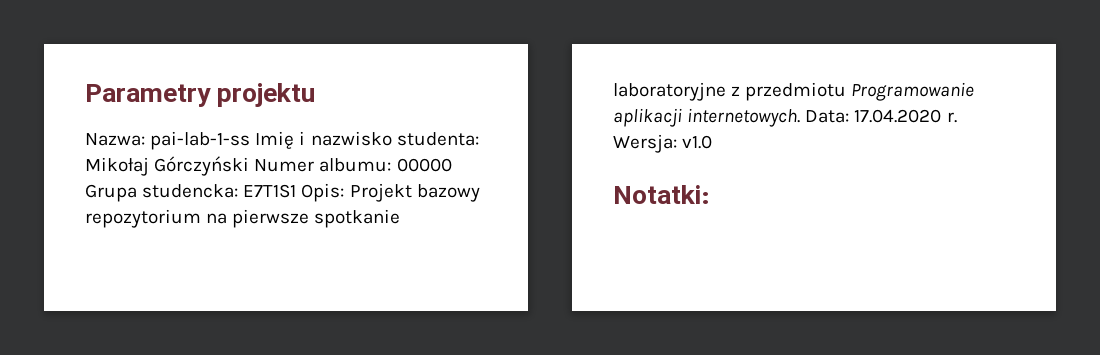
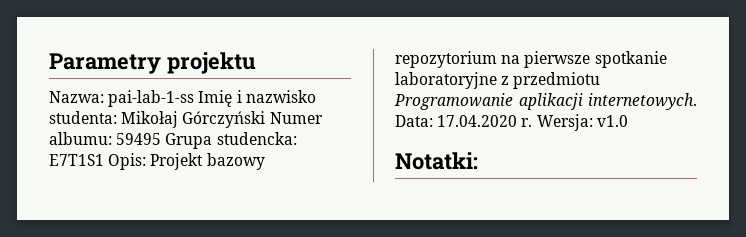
[396,158,452,172] 00000 -> [116,133,162,145] 59495

